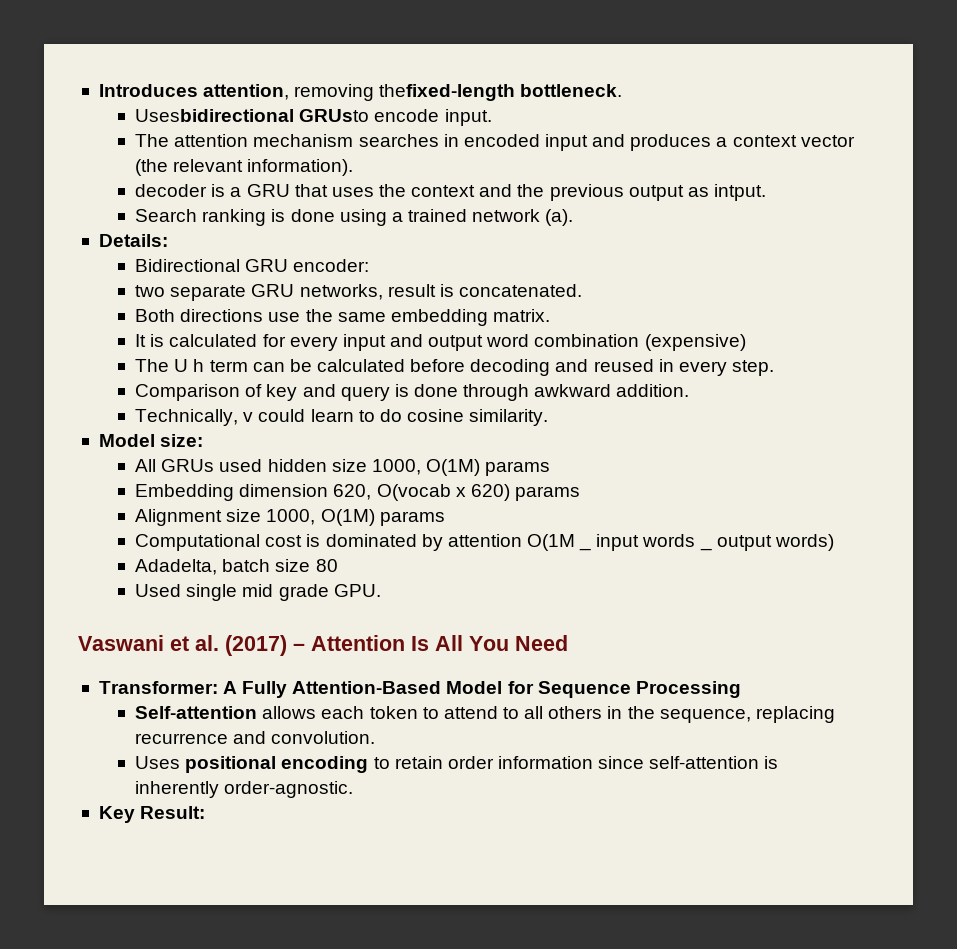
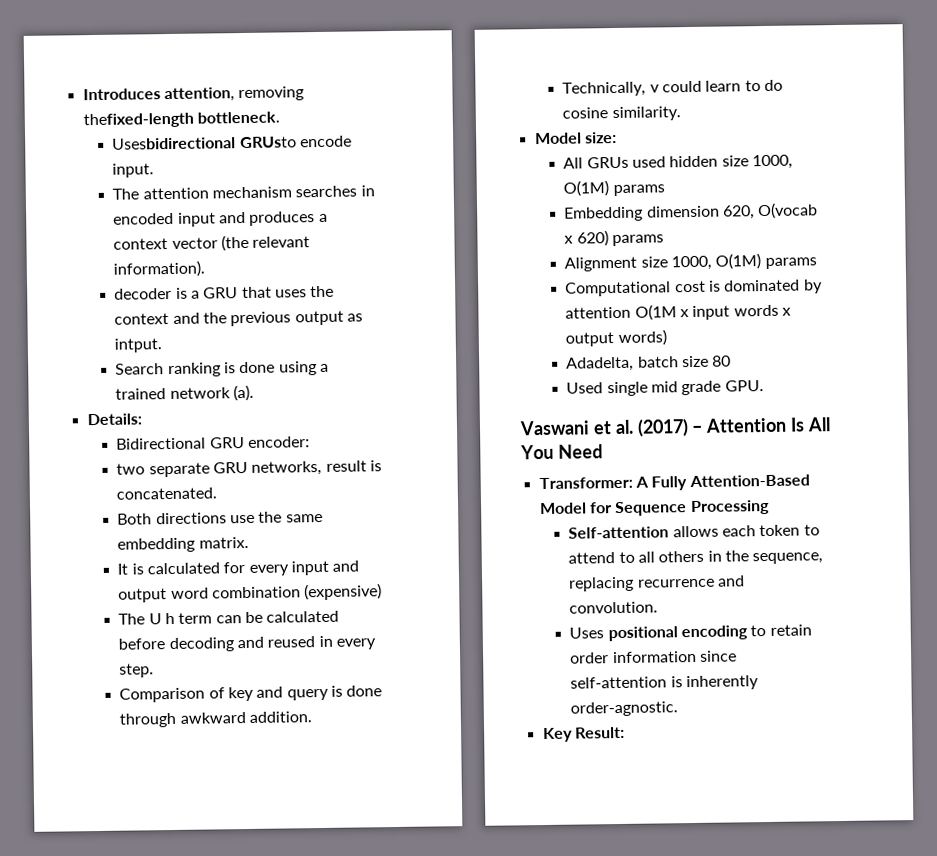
[579,547,592,551] _ -> [679,309,689,318] x
[699,547,712,551] _ -> [781,307,791,316] x

